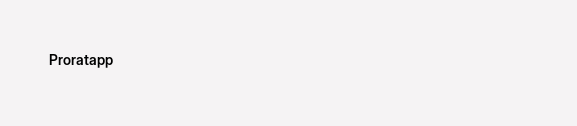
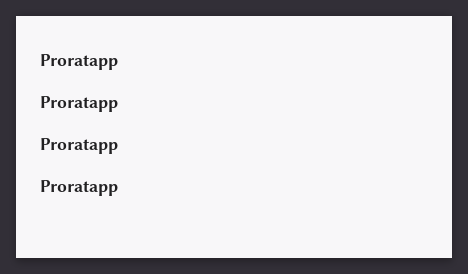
[49,54,113,68] Proratapp -> [40,54,118,70] [40,96,118,112] [40,138,118,154] [40,180,118,196] Proratapp // Proratapp // Proratapp // Proratapp

